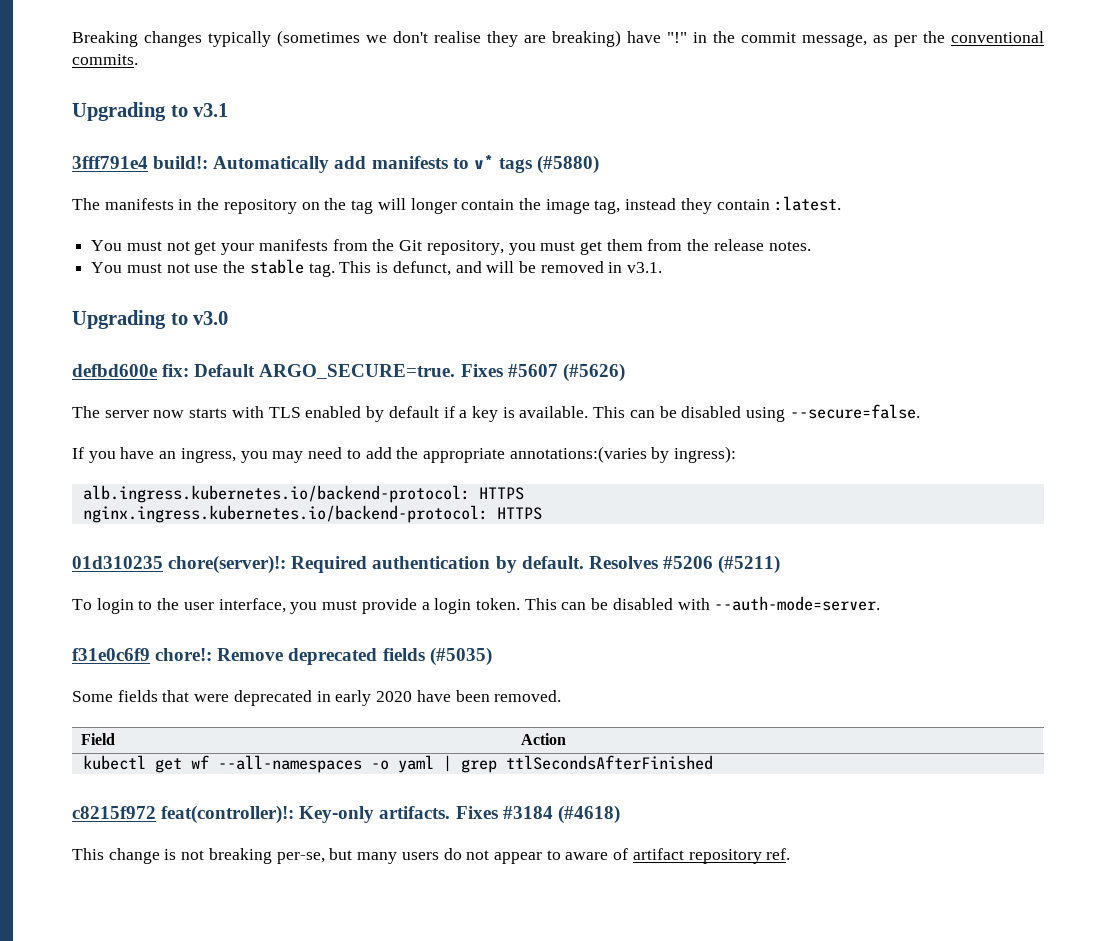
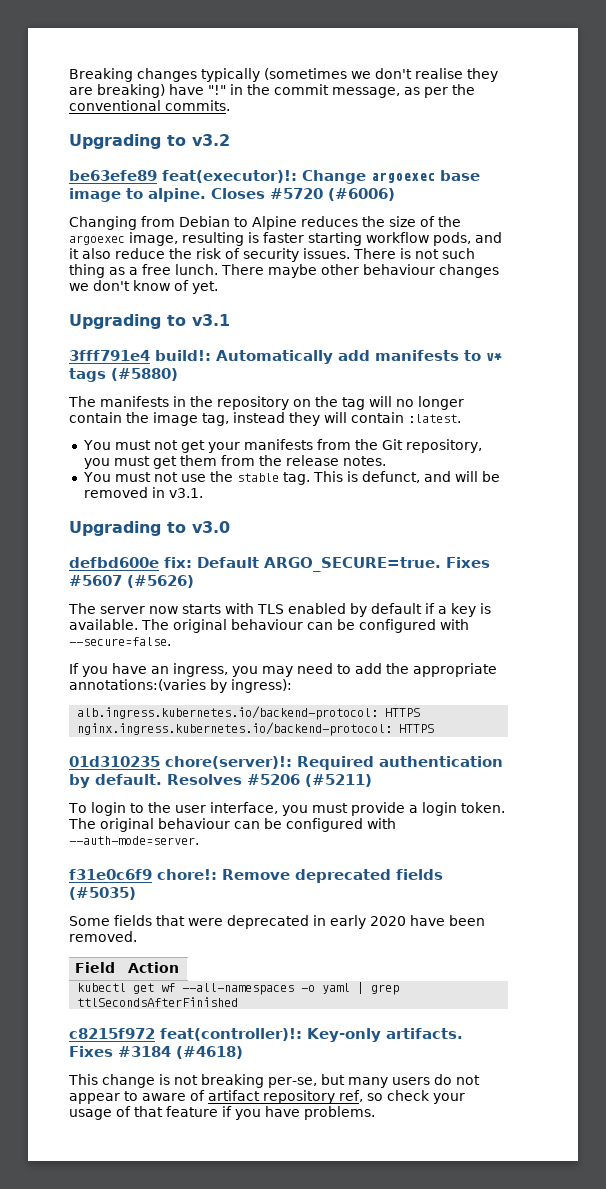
(138, 59) none -> [69,134,230,149] [69,170,480,184] [69,188,395,202] [69,216,461,230] [69,232,502,246] [69,248,475,262] [69,264,499,278] [69,280,218,294] // Upgrading to v3.2 // be63efe89 feat(executor)!: Change argoexec base image to alpine. Closes #5720 (#6006) // Changing from Debian to Alpine reduces the size of the argoexec image, resulting is faster starting workflow pods, and it also reduce the risk of security issues. There is not such thing as a free lunch. There maybe other behaviour changes we don't know of yet.
(406, 204) none -> [396,399,414,407] no
(712, 206) none -> [324,412,347,423] will
[593,406,786,422] This can be disabled using -> [141,619,469,633] The original behaviour can be configured with
[524,598,673,610] This can be disabled -> [68,818,363,832] The original behaviour can be configured
[766,848,791,860] ref. -> [339,1090,465,1104] [69,1106,375,1120] ref, so check your usage of that feature if you have problems.

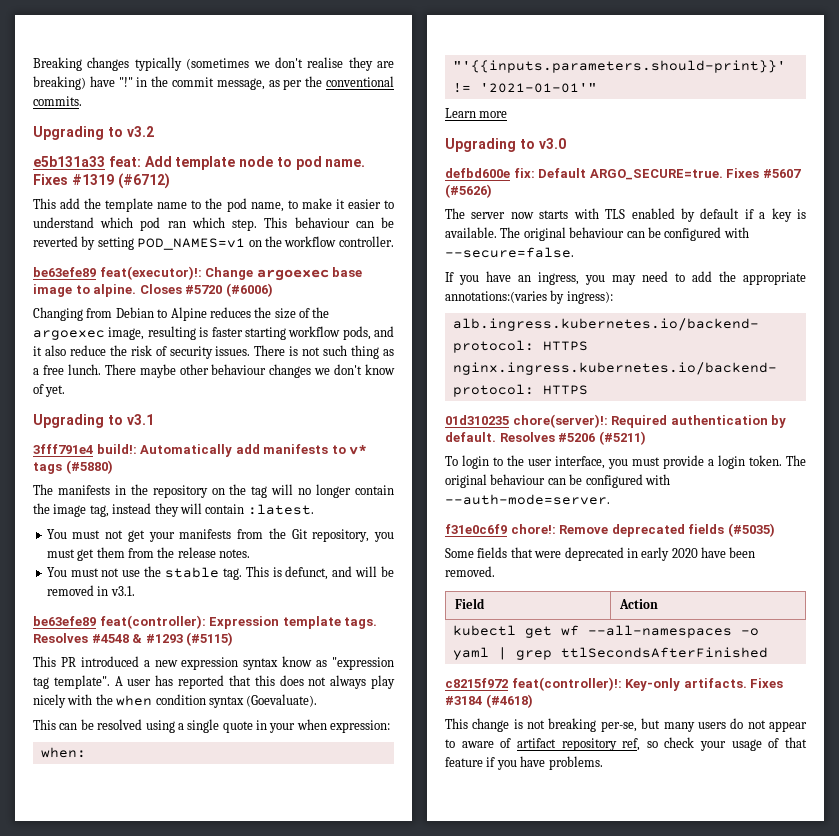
(230, 140) none -> [33,156,366,170] [33,173,170,189] [33,198,394,212] [33,217,395,231] [33,236,394,250] // e5b131a33 feat: Add template node to pod name. Fixes #1319 (#6712) // This add the template name to the pod name, to make it easier to understand which pod ran which step. This behaviour can be reverted by setting POD_NAMES=v1 on the workflow controller.
(203, 493) none -> [33,615,378,629] [33,632,234,646] [33,656,394,670] [33,675,395,689] [33,694,318,708] [33,719,391,733] [40,747,86,758] [452,60,786,73] [452,83,597,93] [445,108,508,118] // be63efe89 feat(controller): Expression template tags. Resolves #4548 & #1293 (#5115) // This PR introduced a new expression syntax know as "expression tag template". A user has reported that this does not always play nicely with the when condition syntax (Goevaluate). // This can be resolved using a single quote in your when expression: // when: "'{{inputs.parameters.should-print}}' != '2021-01-01'" // Learn more

